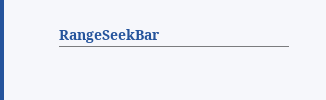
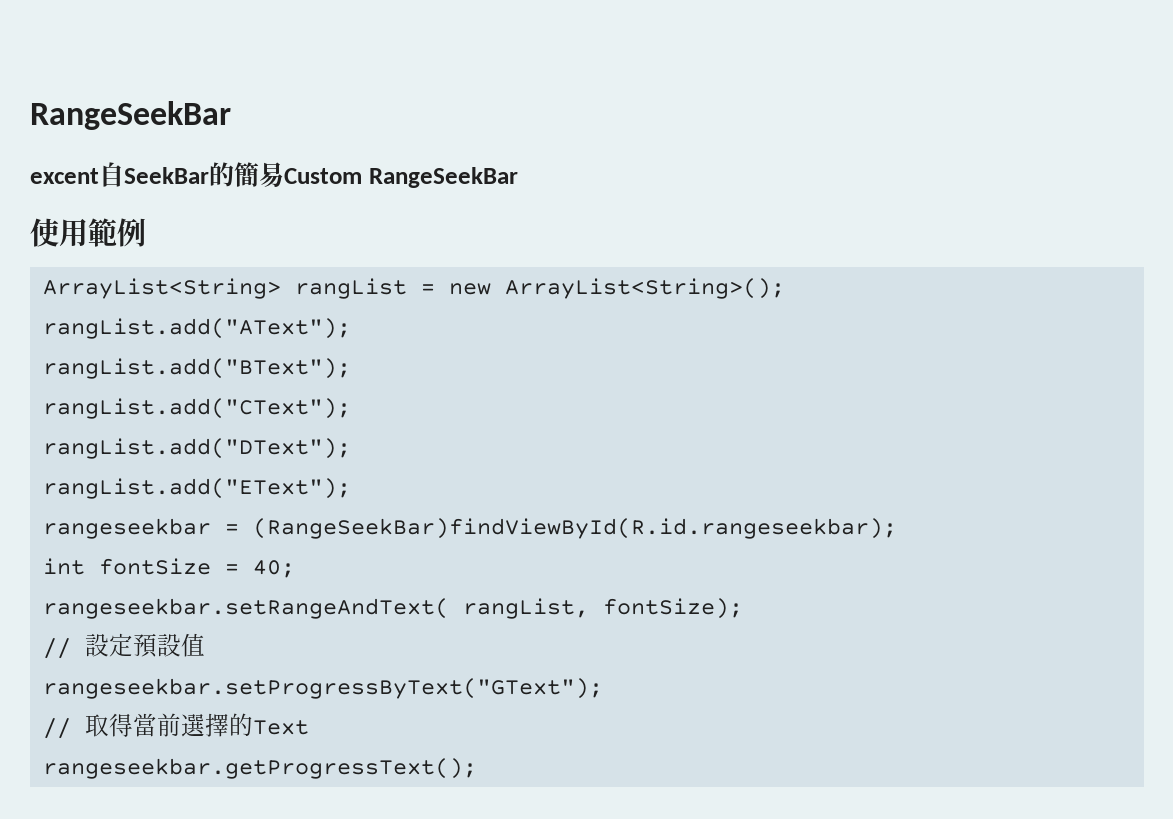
[59,29,160,43] RangeSeekBar -> [30,101,231,130] [30,162,518,188] [30,218,146,247] [42,278,785,299] [42,318,351,339] [42,358,351,379] [42,398,351,419] [42,438,351,459] [42,478,351,499] [42,518,897,539] [42,558,295,578] [42,598,743,619] [42,633,205,659] [42,678,603,699] [42,713,309,739] [42,758,477,779] RangeSeekBar // excent自SeekBar的簡易Custom RangeSeekBar // 使用範例 // ArrayList<String> rangList = new ArrayList<String>(); // rangList.add("AText"); // rangList.add("BText"); // rangList.add("CText"); // rangList.add("DText"); // rangList.add("EText"); // rangeseekbar = (RangeSeekBar)findViewById(R.id.rangeseekbar); // int fontSize = 40; // rangeseekbar.setRangeAndText( rangList, fontSize); // // 設定預設值 // rangeseekbar.setProgressByText("GText"); // // 取得當前選擇的Text // rangeseekbar.getProgressText();

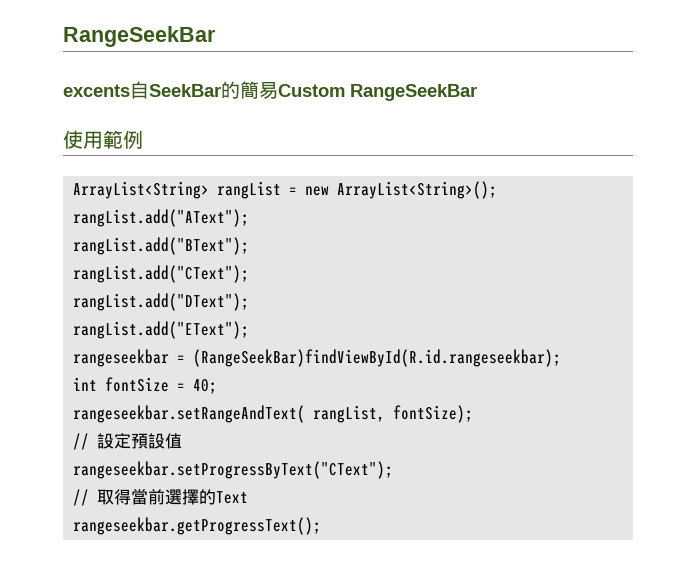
[30,101,231,130] [30,168,99,184] RangeSeekBar // excent -> [63,26,216,47] [63,84,130,97] RangeSeekBar // excents
[42,678,603,699] rangeseekbar.setProgressByText("GText"); -> [73,461,394,479] rangeseekbar.setProgressByText("CText");

